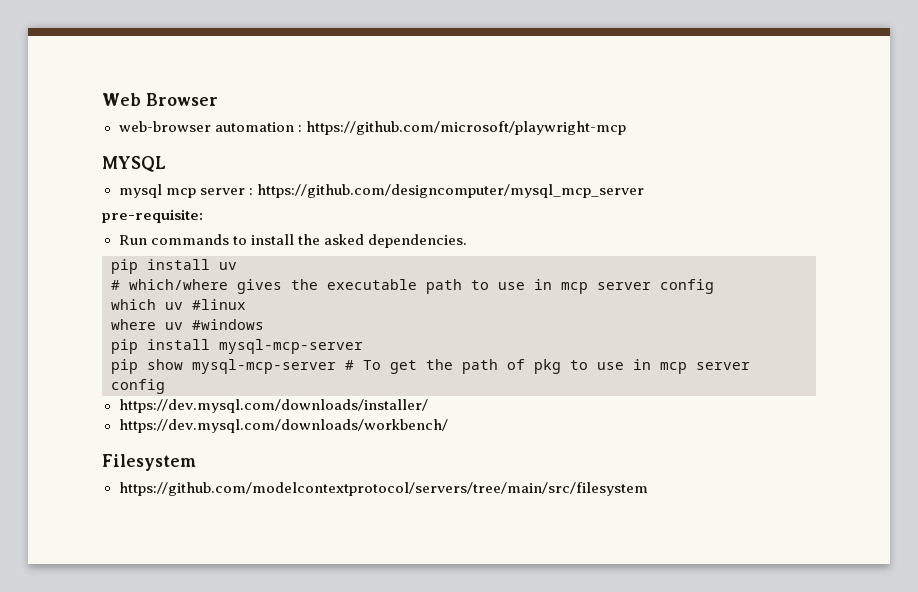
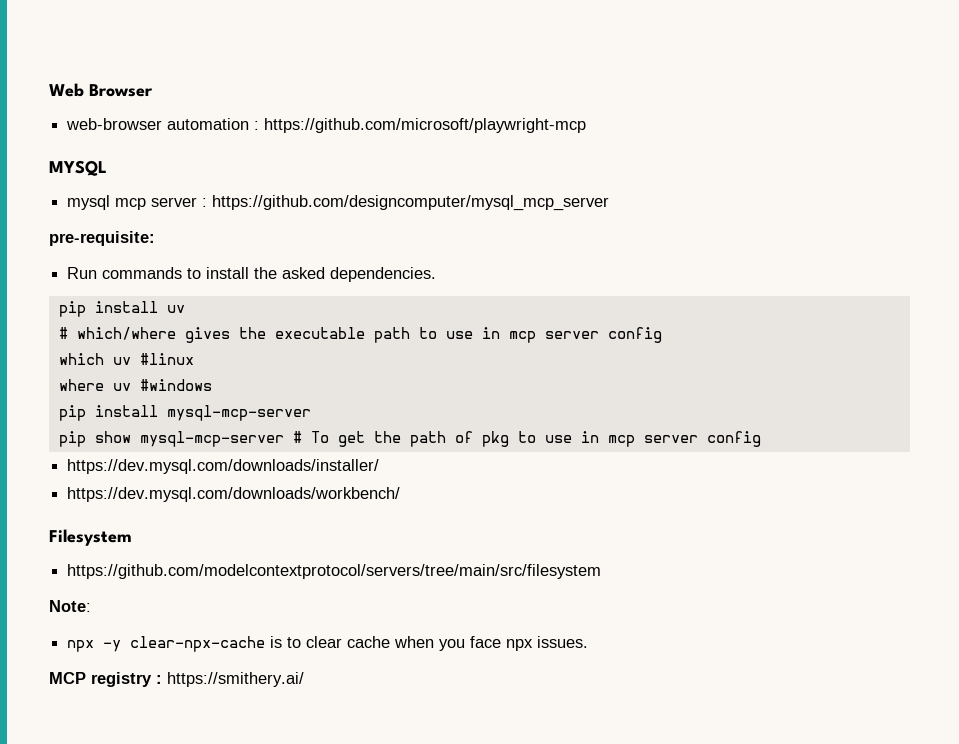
(649, 489) none -> [49,600,91,612] [67,636,589,652] [49,672,304,687] // Note: // npx -y clear-npx-cache is to clear cache when you face npx issues. // MCP registry : https://smithery.ai/

